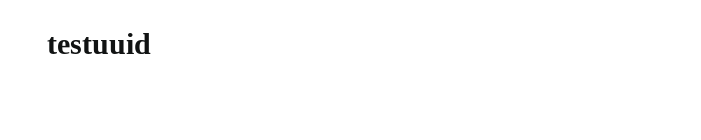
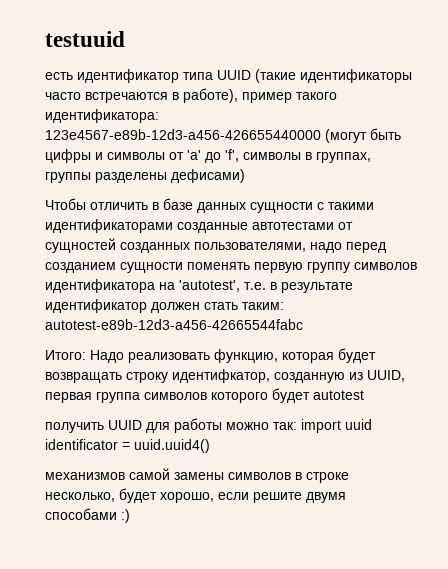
(151, 43) none -> [45,69,412,83] [45,88,337,103] [45,109,159,123] [45,128,401,143] [45,149,371,163] [45,169,245,183] [45,198,374,213] [45,219,353,233] [45,238,386,253] [45,262,417,273] [45,279,353,293] [45,299,284,313] [45,319,303,330] [45,348,376,363] [45,369,405,383] [45,388,364,403] [45,418,372,433] [45,439,210,453] [45,468,349,483] [45,488,346,503] [45,508,130,523] // есть идентификатор типа UUID (такие идентификаторы часто встречаются в работе), пример такого идентификатора: 123e4567-e89b-12d3-a456-426655440000 (могут быть цифры и символы от 'a' до 'f', символы в группах, группы разделены дефисами) // Чтобы отличить в базе данных сущности с такими идентификаторами созданные автотестами от сущностей созданных пользователями, надо перед созданием сущности поменять первую группу символов идентификатора на 'autotest', т.е. в результате идентификатор должен стать таким: autotest-e89b-12d3-a456-42665544fabc // Итого: Надо реализовать функцию, которая будет возвращать строку идентифкатор, созданную из UUID, первая группа символов которого будет autotest // получить UUID для работы можно так: import uuid identificator = uuid.uuid4() // механизмов самой замены символов в строке несколько, будет хорошо, если решите двумя способами :)

